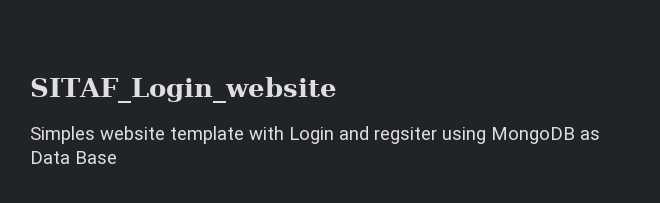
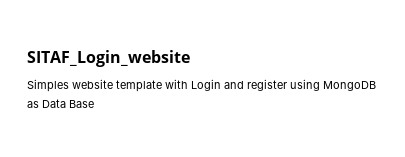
[374,127,437,144] regsiter -> [247,79,287,91] register

